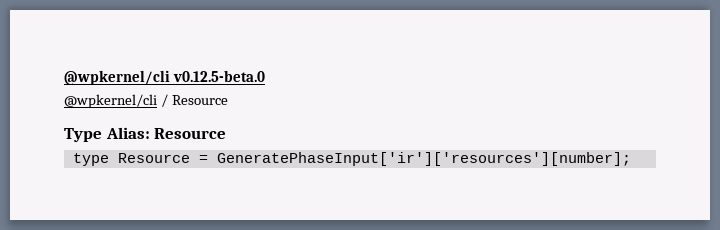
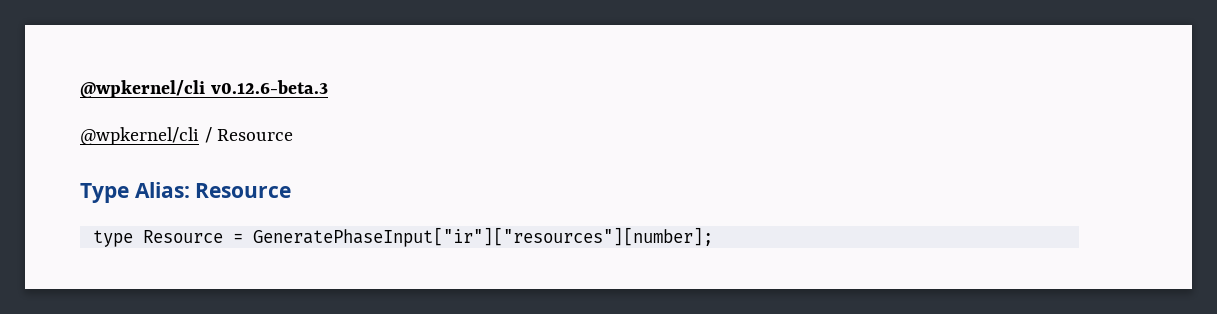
[64,70,265,85] @wpkernel/cli v0.12.5-beta.0 -> [80,80,328,98] @wpkernel/cli v0.12.6-beta.3
[216,152,631,166] GeneratePhaseInput['ir']['resources'][number]; -> [252,227,713,247] GeneratePhaseInput["ir"]["resources"][number];

